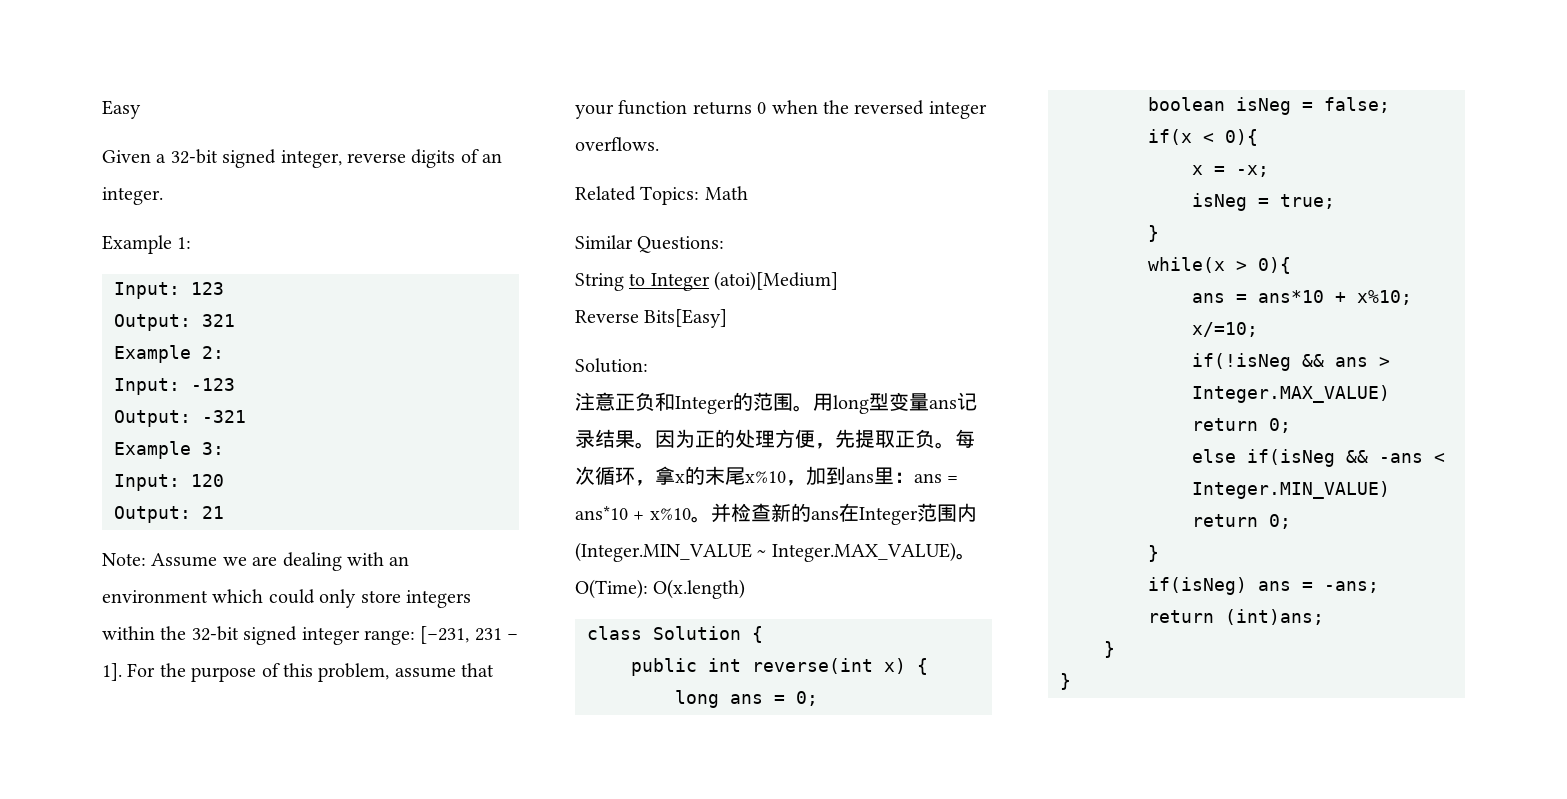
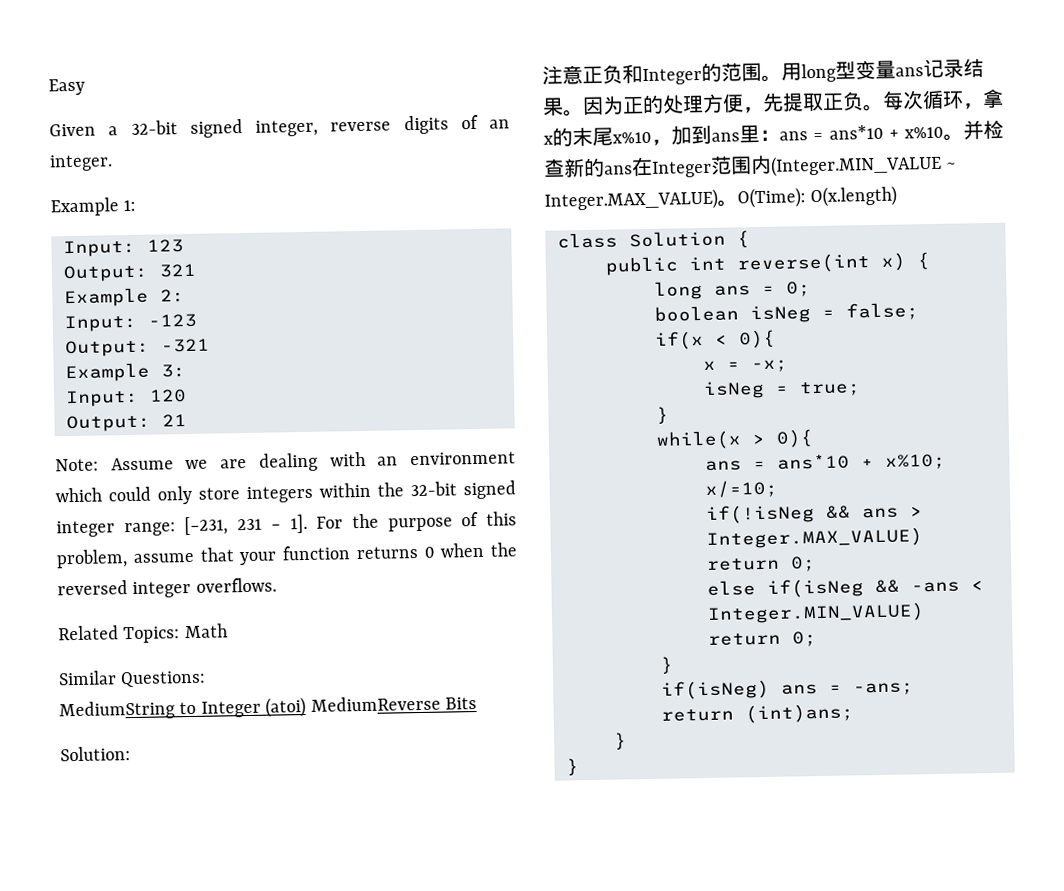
[575,273,624,291] String -> [59,700,175,721] MediumString
[714,271,839,291] [575,309,728,328] (atoi)[Medium] // Reverse Bits[Easy] -> [265,695,477,718] (atoi) MediumReverse Bits

